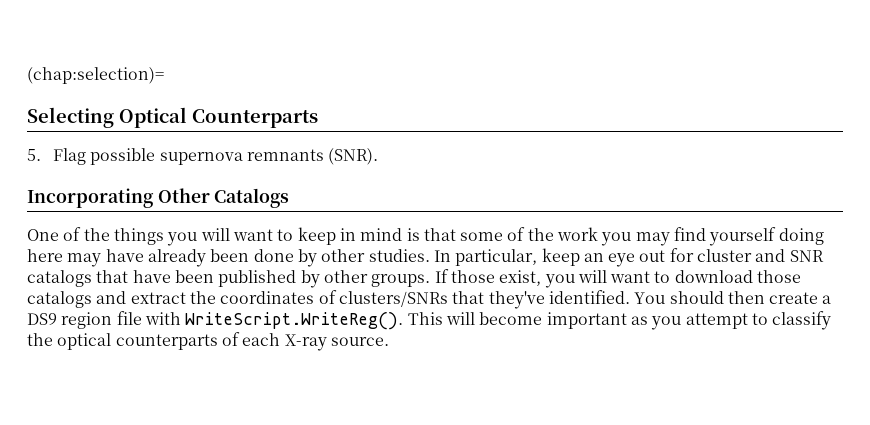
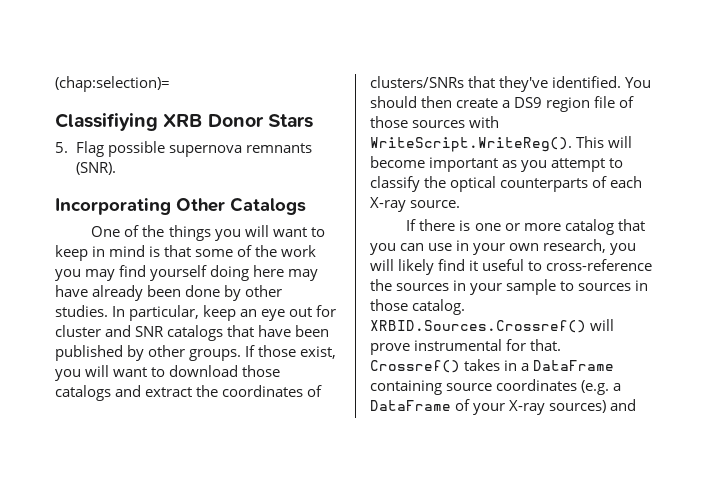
[27,107,318,128] Selecting Optical Counterparts -> [55,113,313,131] Classifiying XRB Donor Stars
(142, 318) none -> [619,96,635,108] [370,116,466,128] of those sources
(389, 341) none -> [406,219,645,235] [370,239,637,255] [370,259,653,275] [370,279,649,295] [370,299,466,315] [370,319,615,333] [370,339,562,355] [370,359,615,373] [370,379,622,395] [370,399,637,415] // If there is one or more catalog that you can use in your own research, you will likely find it useful to cross-reference the sources in your sample to sources in those catalog. XRBID.Sources.Crossref() will prove instrumental for that. Crossref() takes in a DataFrame containing source coordinates (e.g. a DataFrame of your X-ray sources) and

